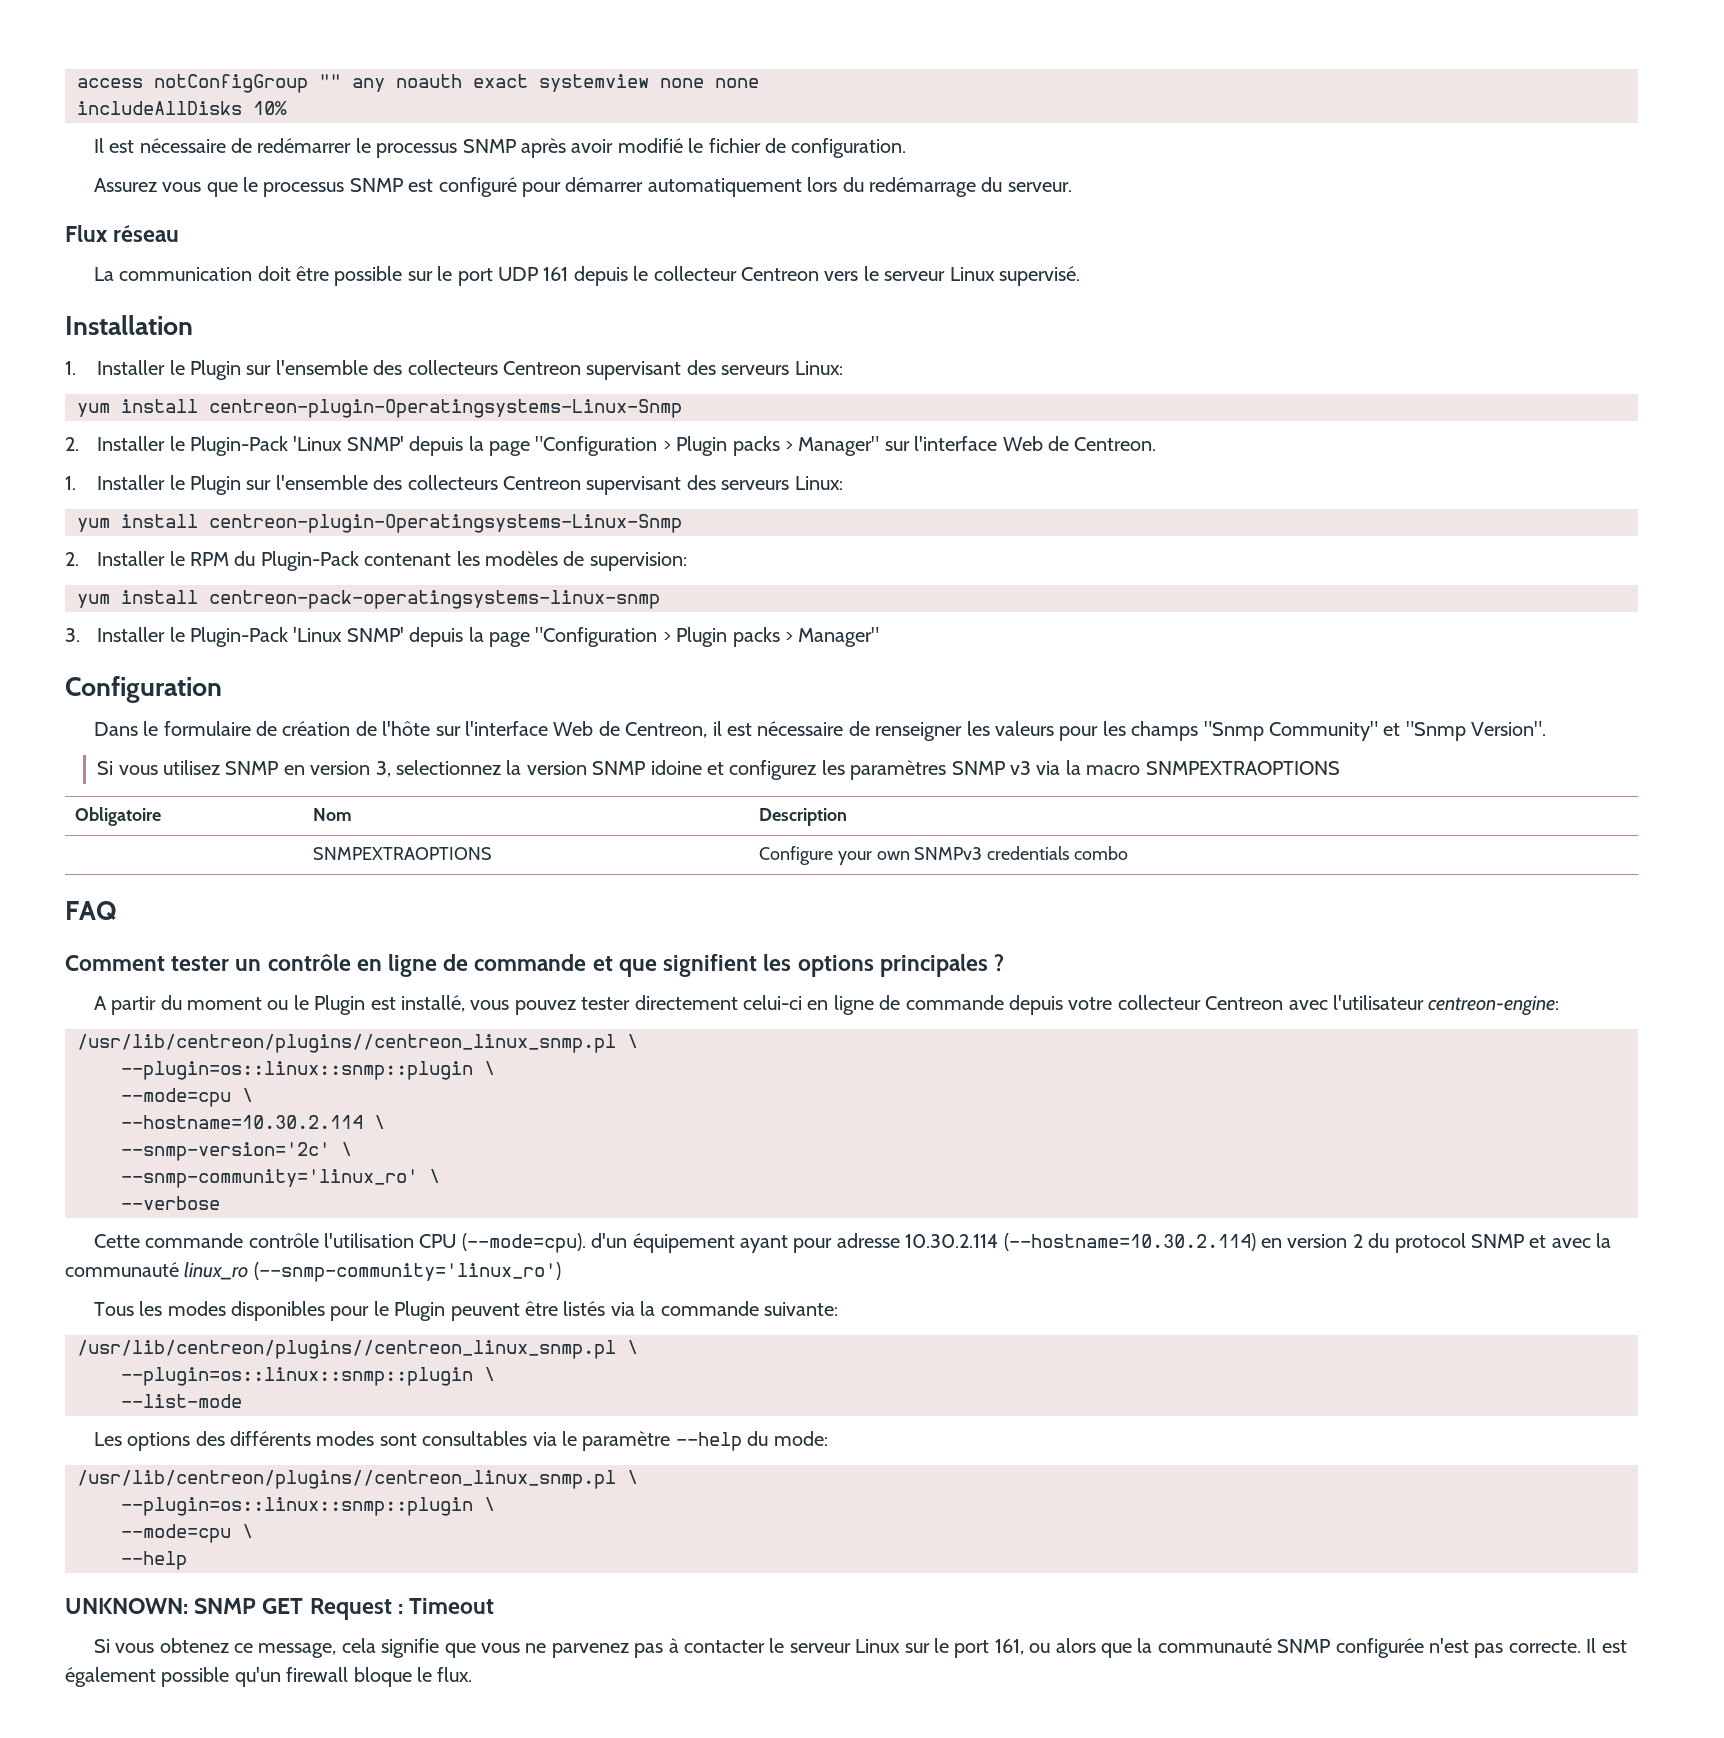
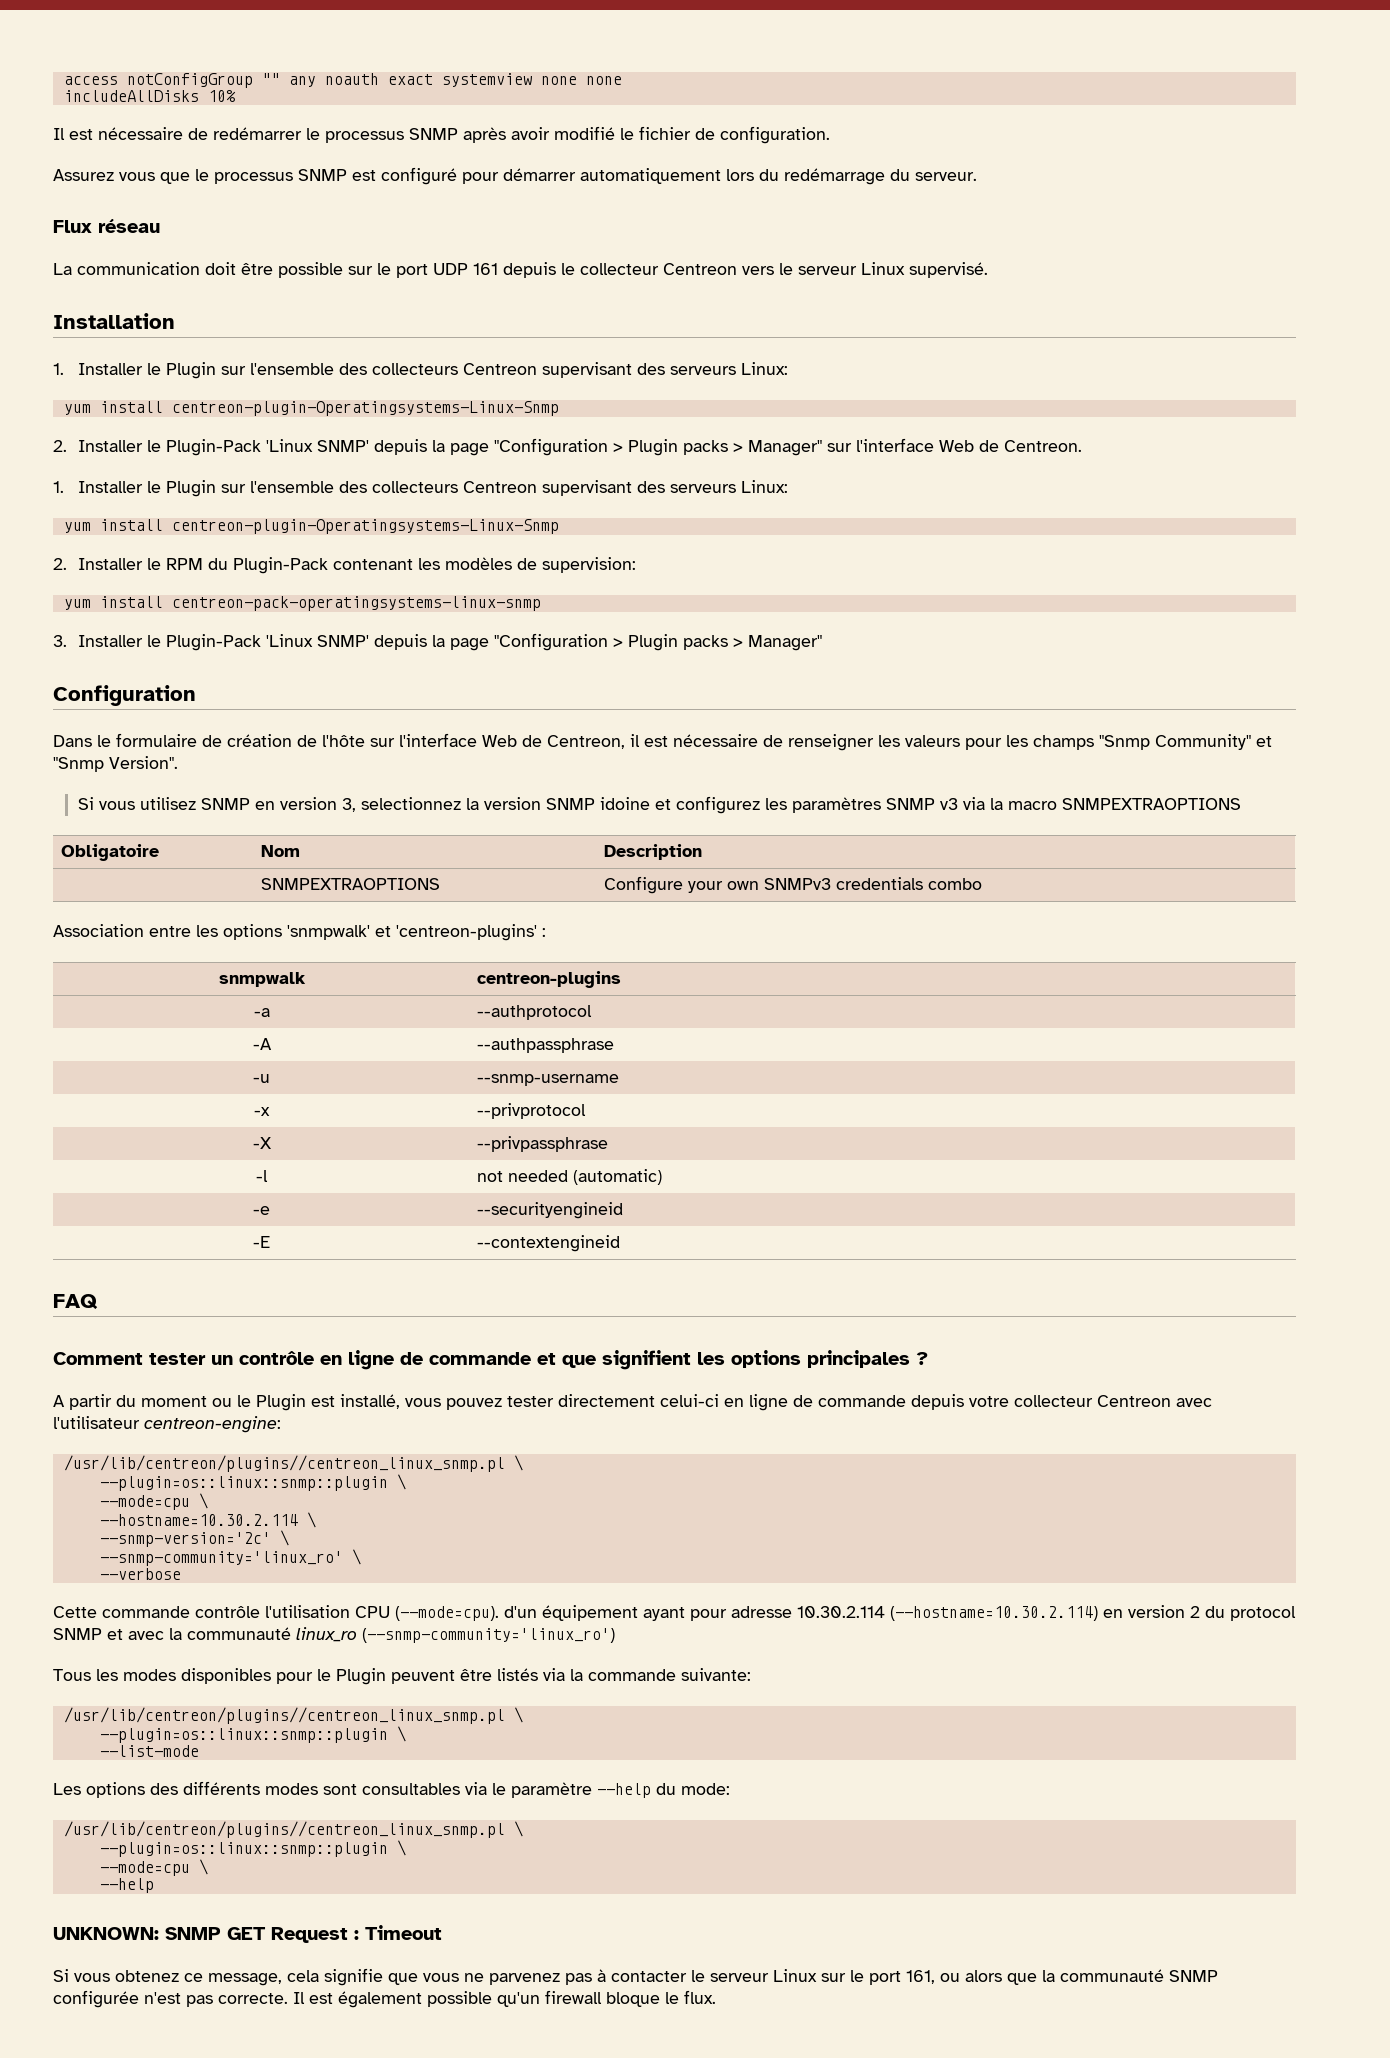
(1129, 853) none -> [53,924,546,941] [218,972,306,987] [477,971,622,988] [253,1008,270,1017] [477,1005,593,1020] [252,1038,272,1050] [477,1038,615,1053] [253,1074,270,1083] [477,1074,620,1086] [254,1107,270,1116] [477,1103,587,1119] [252,1137,272,1149] [477,1136,609,1152] [256,1170,268,1182] [477,1169,663,1185] [253,1206,270,1215] [477,1202,624,1219] [253,1236,270,1248] [477,1235,621,1252] // Association entre les options 'snmpwalk' et 'centreon-plugins' : // snmpwalk | centreon-plugins // -a | --authprotocol // -A | --authpassphrase // -u | --snmp-username // -x | --privprotocol // -X | --privpassphrase // -l | not needed (automatic) // -e | --securityengineid // -E | --contextengineid

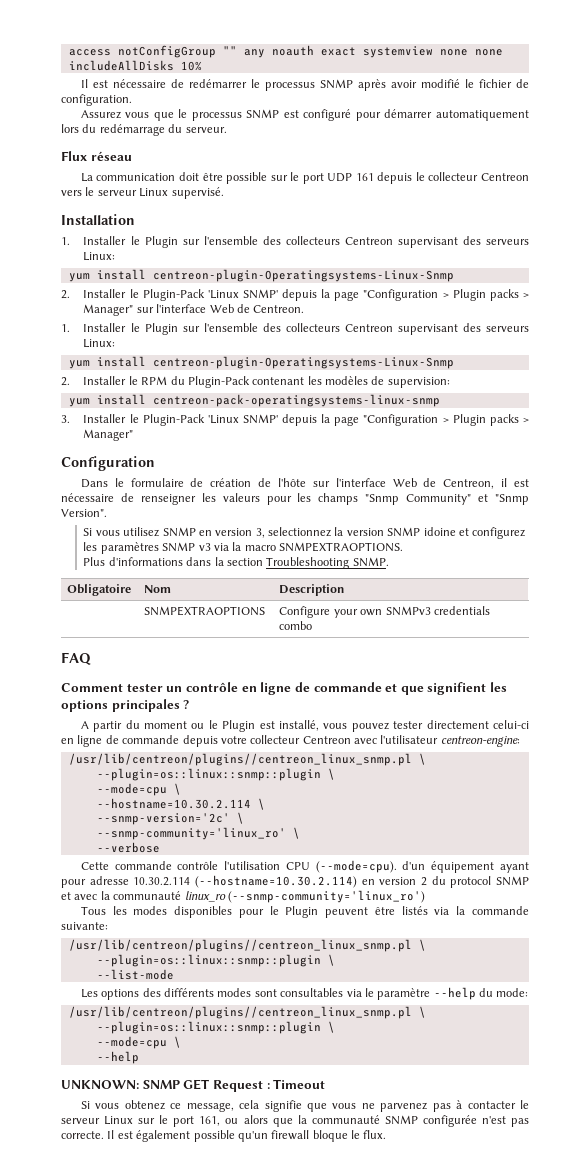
[1061,798,1241,810] SNMPEXTRAOPTIONS -> [279,542,404,552] [83,557,389,569] SNMPEXTRAOPTIONS. // Plus d'informations dans la section Troubleshooting SNMP.
[53,924,546,941] [218,972,306,987] [477,971,622,988] [253,1008,270,1017] [477,1005,593,1020] [252,1038,272,1050] [477,1038,615,1053] [253,1074,270,1083] [477,1074,620,1086] [254,1107,270,1116] [477,1103,587,1119] [252,1137,272,1149] [477,1136,609,1152] [256,1170,268,1182] [477,1169,663,1185] [253,1206,270,1215] [477,1202,624,1219] [253,1236,270,1248] [477,1235,621,1252] // Association entre les options 'snmpwalk' et 'centreon-plugins' : // snmpwalk | centreon-plugins // -a | --authprotocol // -A | --authpassphrase // -u | --snmp-username // -x | --privprotocol // -X | --privpassphrase // -l | not needed (automatic) // -e | --securityengineid // -E | --contextengineid -> (313, 625) none

